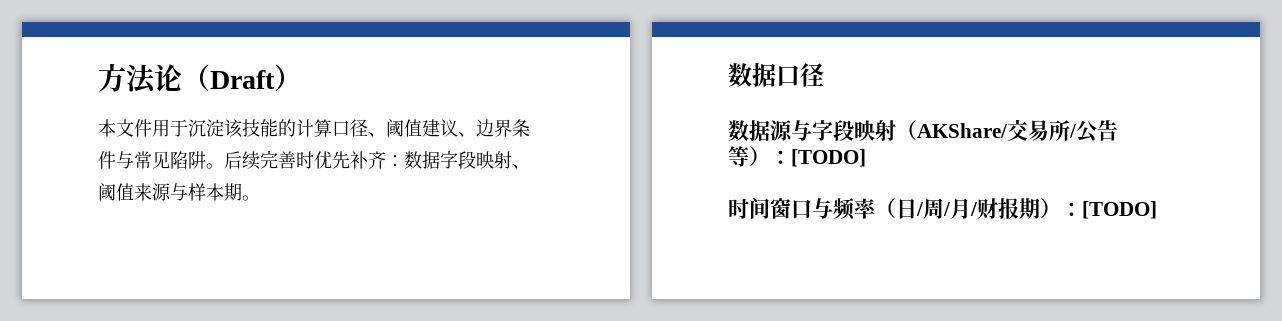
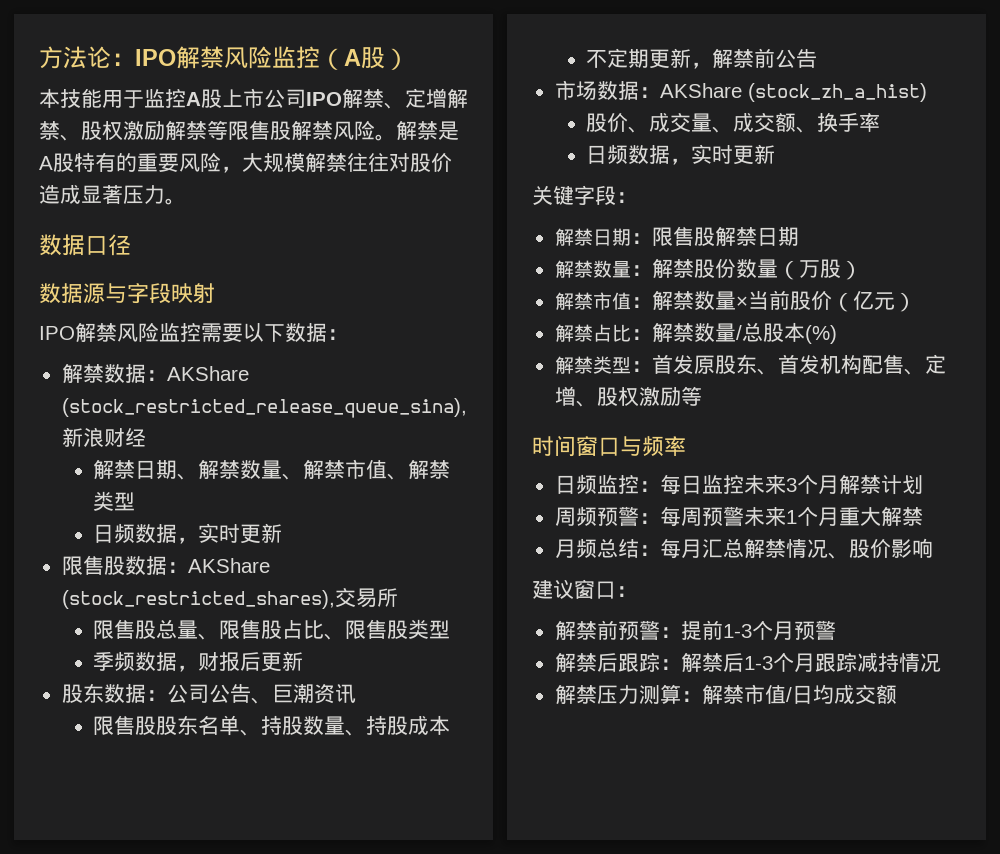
[182,64,302,91] [98,119,530,138] [98,150,530,170] [98,183,242,201] （Draft） // 本文件用于沉淀该技能的计算口径、阈值建议、边界条件与常见陷阱。后续完善时优先补齐：数据字段映射、阈值来源与样本期 -> [111,46,409,70] [39,88,468,109] [39,120,459,141] [39,152,452,173] [39,185,165,204] ：IPO解禁风险监控（A股） // 本技能用于监控A股上市公司IPO解禁、定增解禁、股权激励解禁等限售股解禁风险。解禁是A股特有的重要风险，大规模解禁往往对股价造成显著压力
[896,119,1118,143] [728,146,866,167] （AKShare/交易所/公告等）：[TODO] -> [39,322,348,342] [61,363,249,383] [61,398,467,418] [61,427,146,447] [93,459,451,480] [93,491,136,511] [93,523,283,544] [61,555,270,575] [61,587,398,609] [93,619,451,640] [93,651,304,672] [61,684,356,704] [93,715,451,736] [586,48,818,69] [554,80,927,102] [586,112,881,133] [586,144,776,165] [532,185,637,205] [554,226,799,246] [554,258,862,280] [554,290,916,312] [554,322,837,344] [554,354,946,375] [554,386,702,407] // IPO解禁风险监控需要以下数据： // 解禁数据：AKShare (stock_restricted_release_queue_sina),新浪财经 // 解禁日期、解禁数量、解禁市值、解禁类型 // 日频数据，实时更新 // 限售股数据：AKShare (stock_restricted_shares),交易所 // 限售股总量、限售股占比、限售股类型 // 季频数据，财报后更新 // 股东数据：公司公告、巨潮资讯 // 限售股股东名单、持股数量、持股成本 // 不定期更新，解禁前公告 // 市场数据：AKShare (stock_zh_a_hist) // 股价、成交量、成交额、换手率 // 日频数据，实时更新 // 关键字段： // 解禁日期：限售股解禁日期 // 解禁数量：解禁股份数量（万股） // 解禁市值：解禁数量×当前股价（亿元） // 解禁占比：解禁数量/总股本(%) // 解禁类型：首发原股东、首发机构配售、定增、股权激励等
[875,198,1157,220] （日/周/月/财报期）：[TODO] -> [554,474,923,495] [554,506,923,527] [554,538,933,559] [532,579,637,599] [554,620,836,640] [554,652,941,672] [554,684,897,705] // 日频监控：每日监控未来3个月解禁计划 // 周频预警：每周预警未来1个月重大解禁 // 月频总结：每月汇总解禁情况、股价影响 // 建议窗口： // 解禁前预警：提前1-3个月预警 // 解禁后跟踪：解禁后1-3个月跟踪减持情况 // 解禁压力测算：解禁市值/日均成交额

